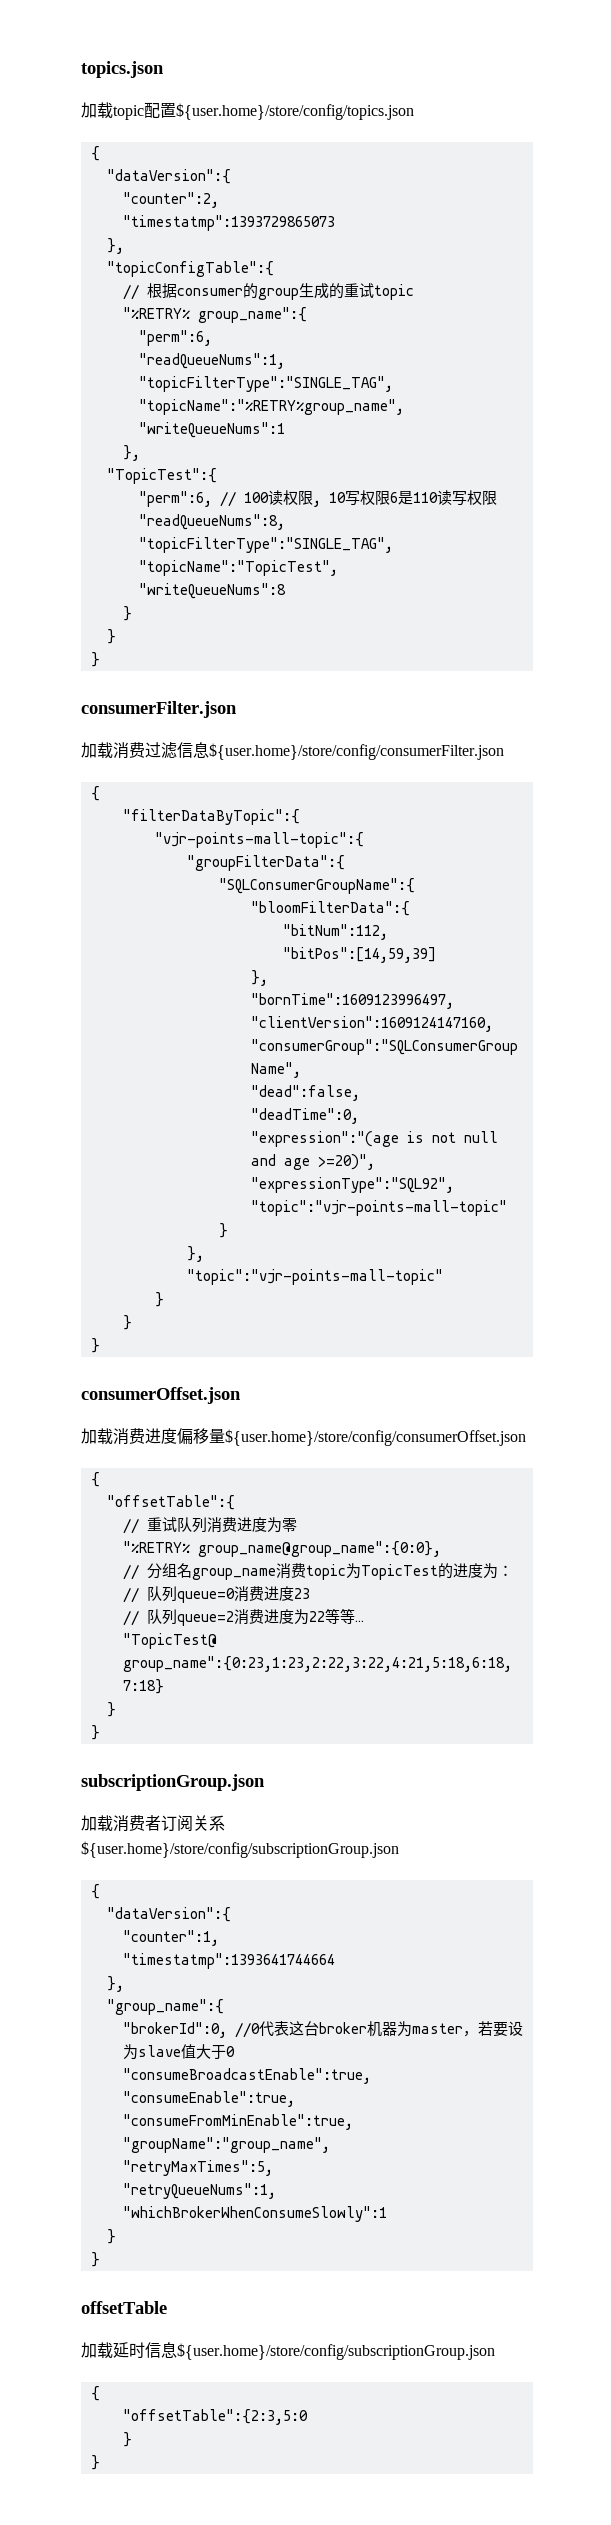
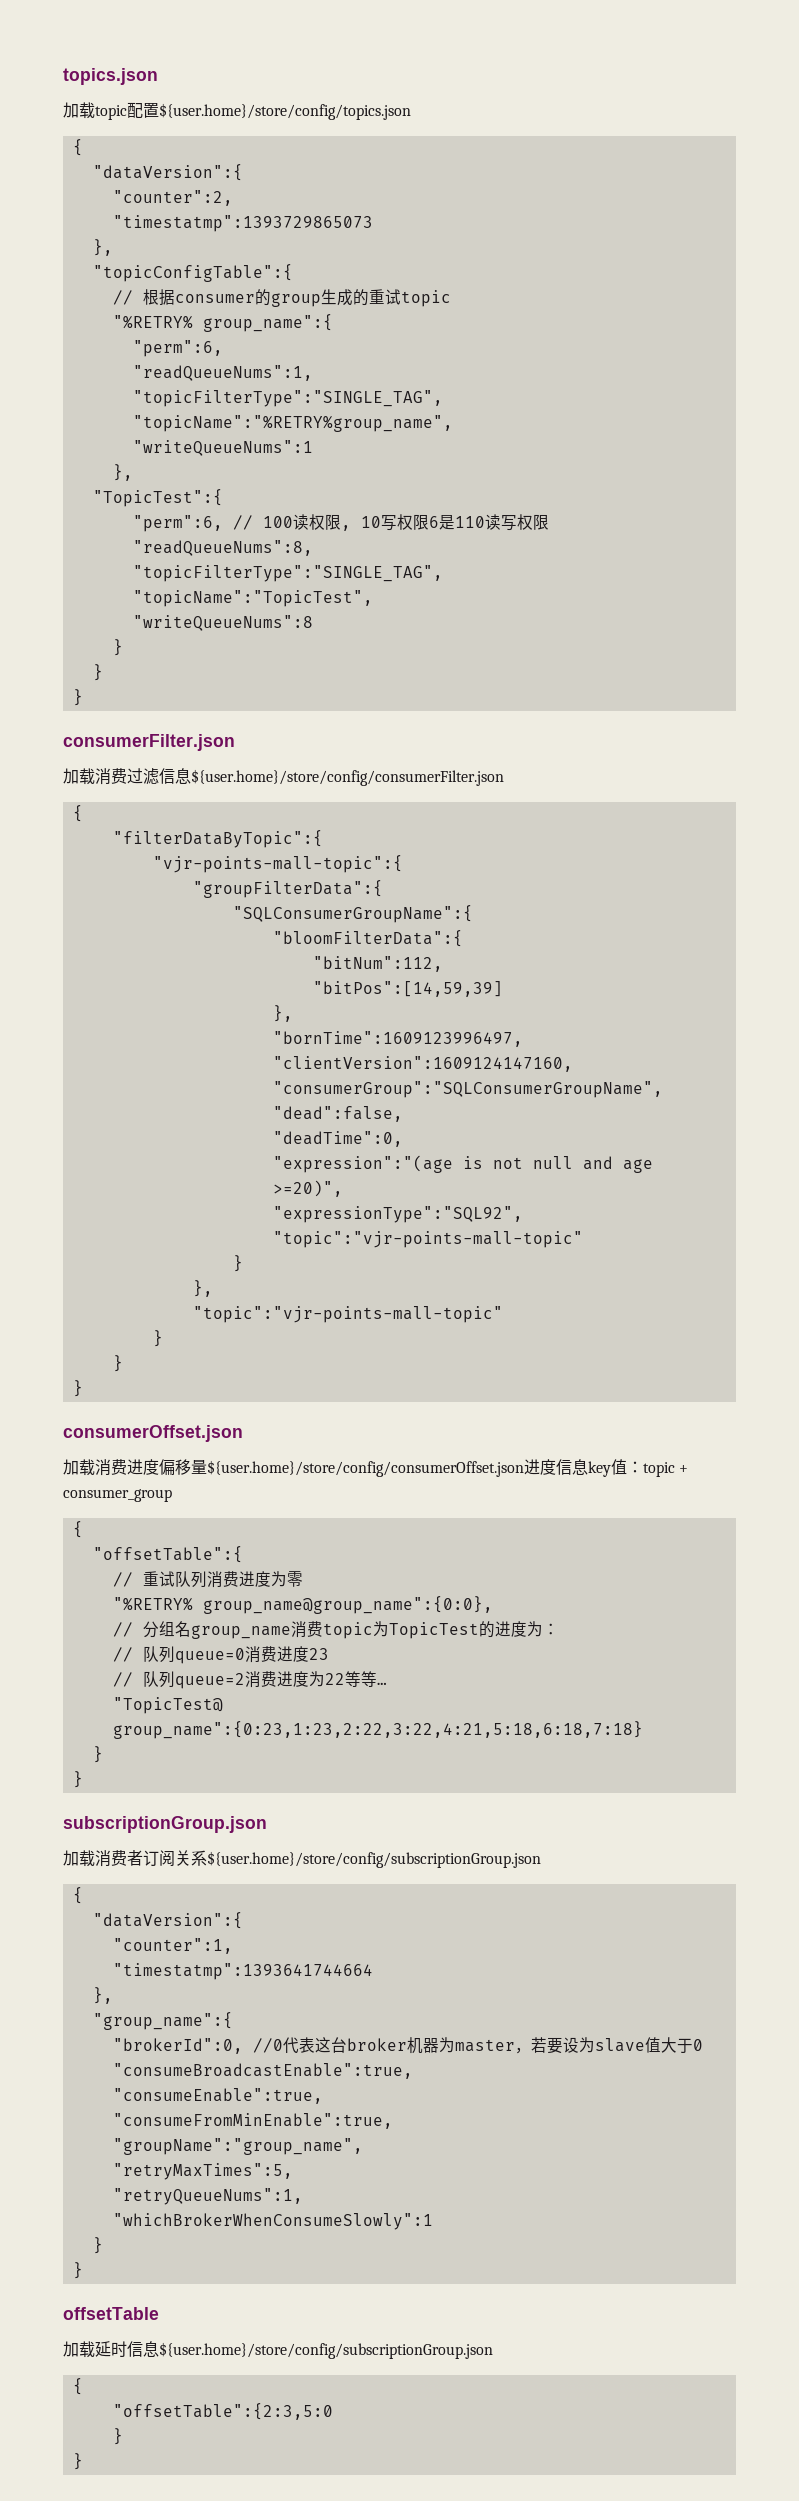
(526, 1437) none -> [524,1459,689,1477] [63,1489,172,1502] 进度信息key值：topic + consumer_group

